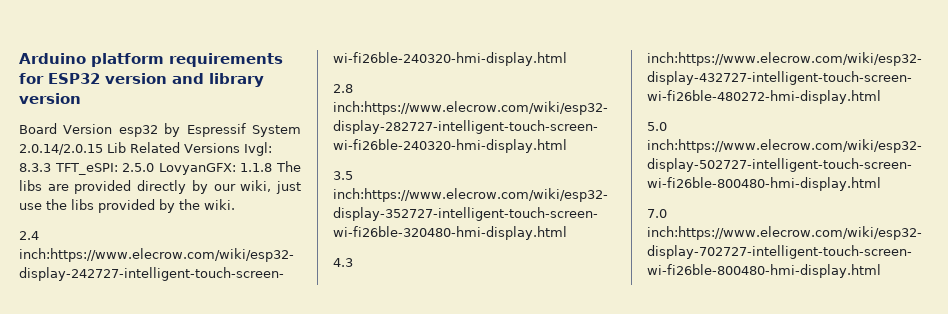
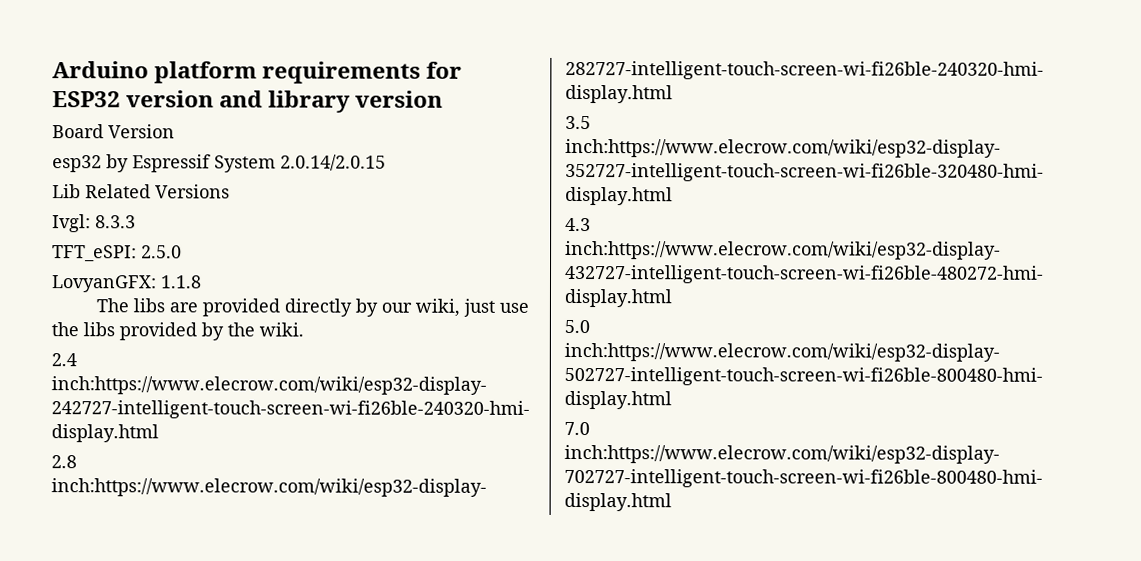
(113, 129) none -> (175, 131) //
(103, 149) none -> (386, 162) //
(240, 148) none -> (230, 191) //
(51, 167) none -> (136, 222) //
(155, 167) none -> (182, 252) //
(273, 167) none -> (202, 282) //

